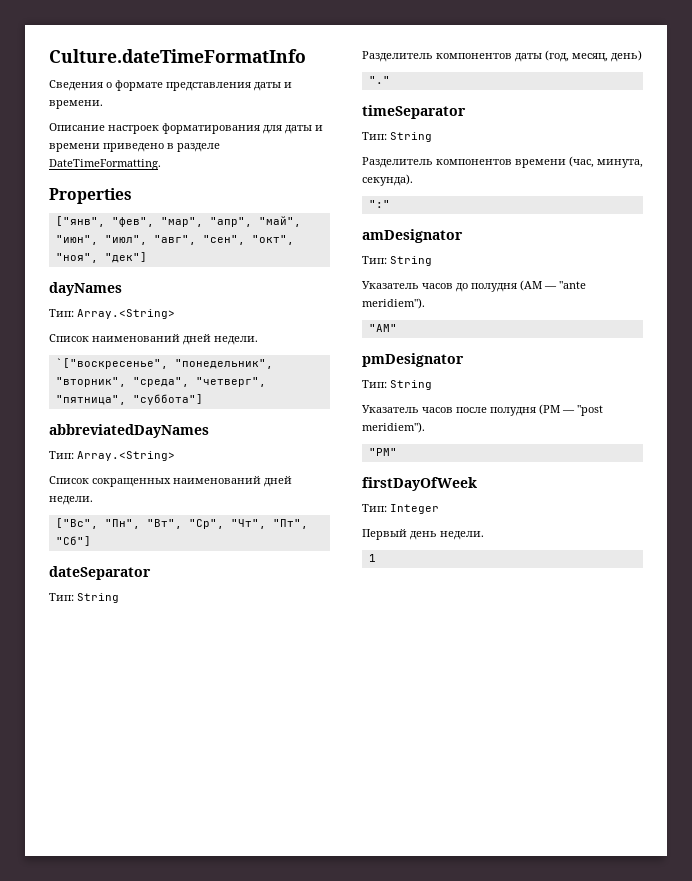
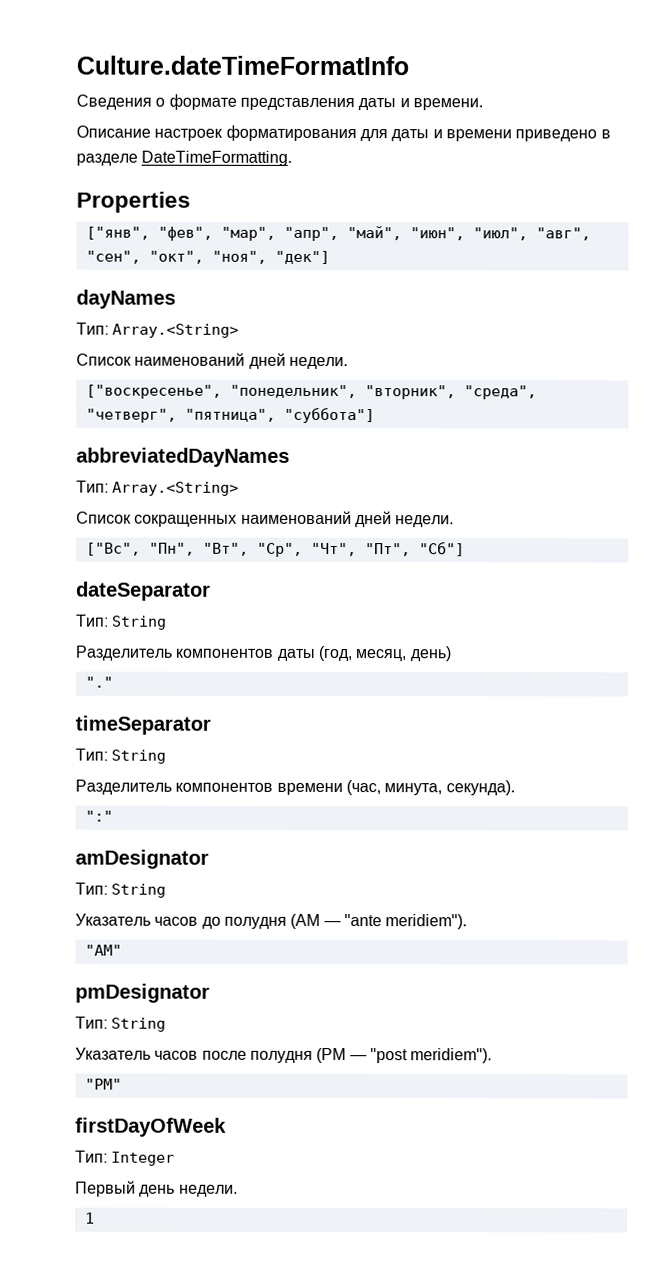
[55,358,168,369] `["воскресенье", -> [85,384,222,399] ["воскресенье",

